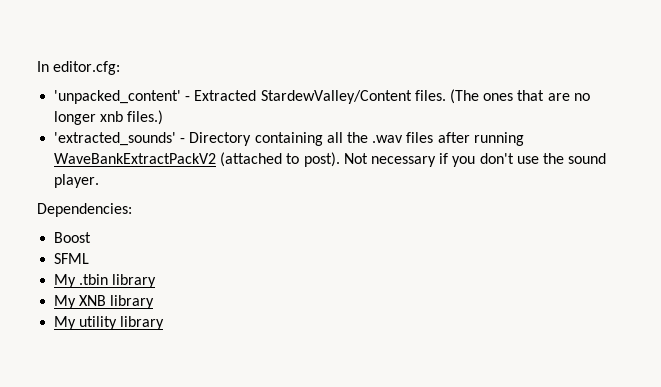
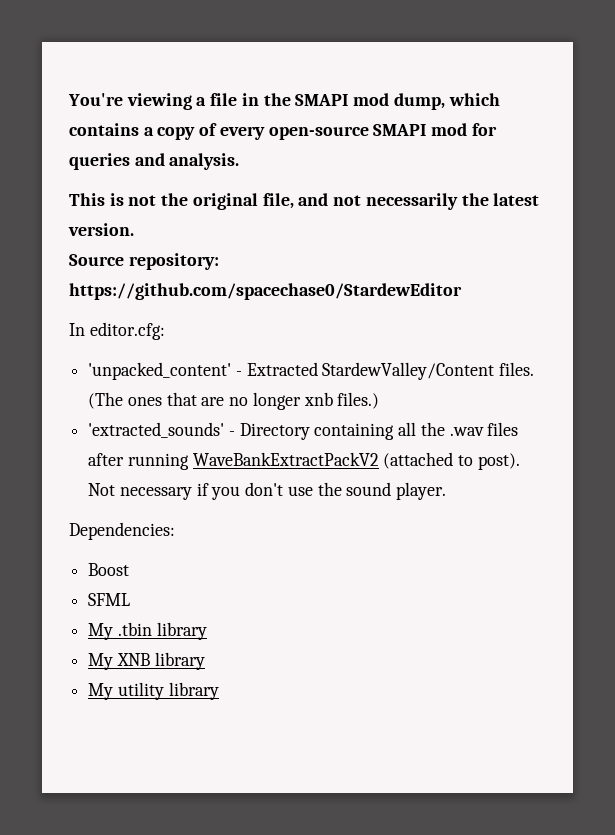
(37, 66) none -> [68,93,500,110] [69,123,497,140] [69,153,240,170] [69,193,540,210] [68,223,134,236] [69,253,219,270] [69,283,462,300] You're viewing a file in the SMAPI mod dump, which contains a copy of every open-source SMAPI mod for queries and analysis. // This is not the original file, and not necessarily the latest version. // Source repository: https://github.com/spacechase0/StardewEditor //

